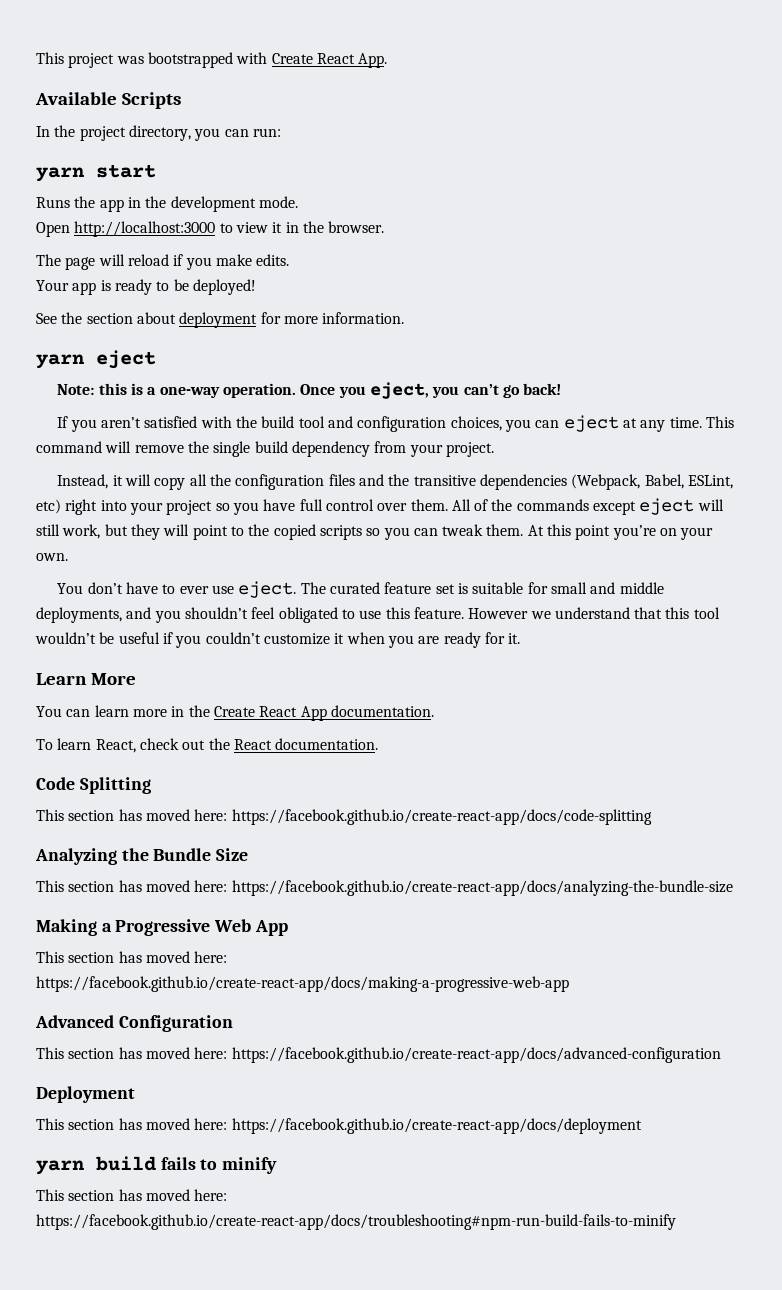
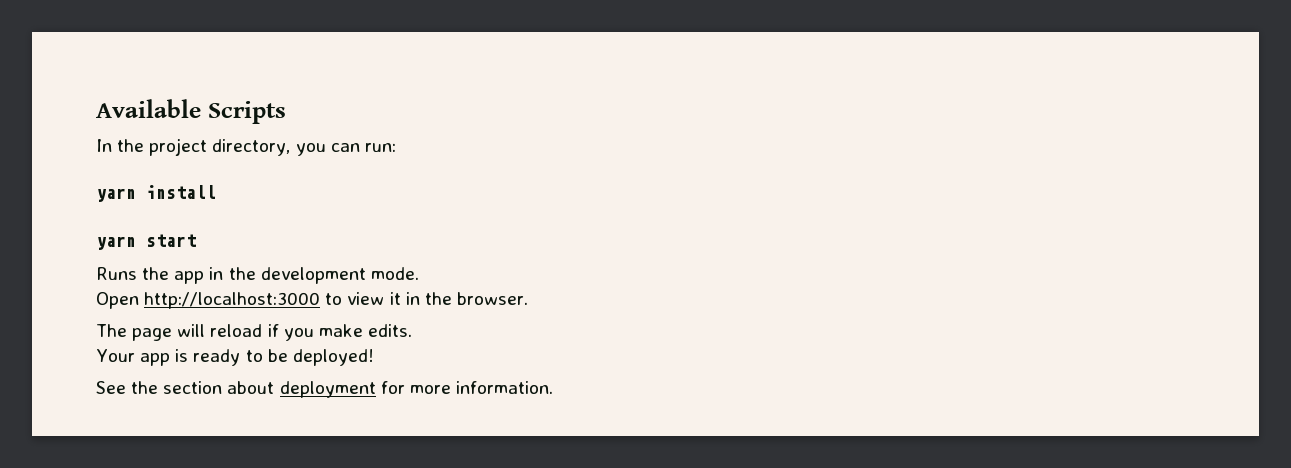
[36,52,388,68] This project was bootstrapped with Create React App. // -> (96, 108) none
(281, 132) none -> [96,185,216,202] // yarn install
[36,350,156,369] [57,382,562,399] [57,415,734,432] [36,441,494,457] [57,474,733,490] [36,498,724,515] [36,524,714,540] [36,553,68,561] [57,581,664,598] [36,607,720,623] [35,632,521,648] [36,673,136,685] [36,705,434,721] [36,738,379,753] [36,777,151,794] [36,809,652,825] [35,848,249,865] [36,880,733,896] [36,919,288,936] [36,951,228,963] [36,976,569,992] [35,1015,233,1032] [36,1047,721,1063] [36,1086,135,1103] [36,1118,642,1134] [36,1156,278,1175] [36,1189,228,1201] [36,1214,676,1230] // yarn eject // Note: this is a one-way operation. Once you eject, you can’t go back! // If you aren’t satisfied with the build tool and configuration choices, you can eject at any time. This command will remove the single build dependency from your project. // Instead, it will copy all the configuration files and the transitive dependencies (Webpack, Babel, ESLint, etc) right into your project so you have full control over them. All of the commands except eject will still work, but they will point to the copied scripts so you can tweak them. At this point you’re on your own. // You don’t have to ever use eject. The curated feature set is suitable for small and middle deployments, and you shouldn’t feel obligated to use this feature. However we understand that this tool wouldn’t be useful if you couldn’t customize it when you are ready for it. // Learn More // You can learn more in the Create React App documentation. // To learn React, check out the React documentation. // Code Splitting // This section has moved here: https://facebook.github.io/create-react-app/docs/code-splitting // Analyzing the Bundle Size // This section has moved here: https://facebook.github.io/create-react-app/docs/analyzing-the-bundle-size // Making a Progressive Web App // This section has moved here: https://facebook.github.io/create-react-app/docs/making-a-progressive-web-app // Advanced Configuration // This section has moved here: https://facebook.github.io/create-react-app/docs/advanced-configuration // Deployment // This section has moved here: https://facebook.github.io/create-react-app/docs/deployment // yarn build fails to minify // This section has moved here: https://facebook.github.io/create-react-app/docs/troubleshooting#npm-run-build-fails-to-minify -> (553, 387) none

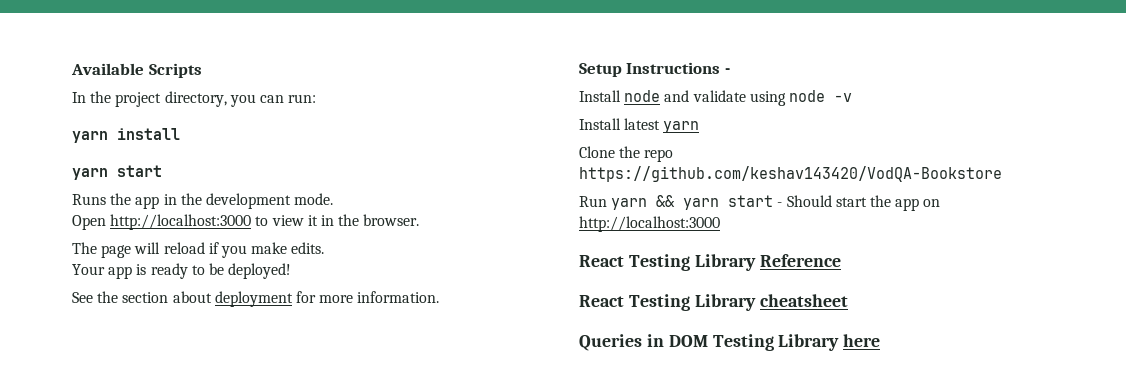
(553, 387) none -> [579,62,730,77] [579,90,852,106] [579,118,700,133] [579,146,674,162] [579,166,1002,182] [579,195,941,211] [579,216,720,232] [579,254,841,271] [579,294,848,311] [579,334,881,351] // Setup Instructions - // Install node and validate using node -v // Install latest yarn // Clone the repo https://github.com/keshav143420/VodQA-Bookstore // Run yarn && yarn start - Should start the app on http://localhost:3000 // React Testing Library Reference // React Testing Library cheatsheet // Queries in DOM Testing Library here

